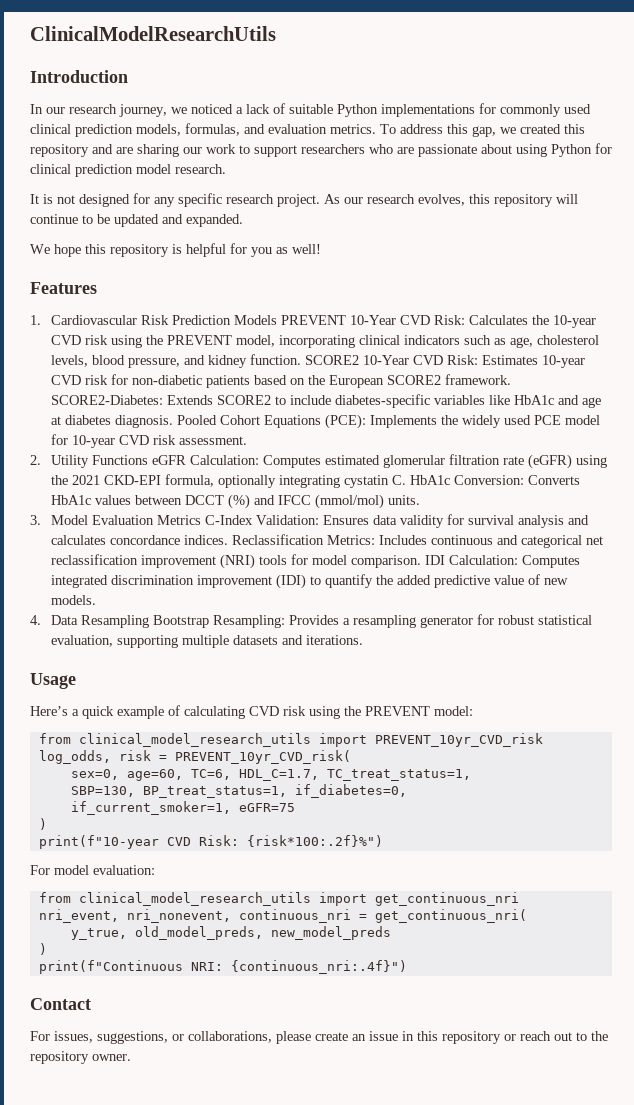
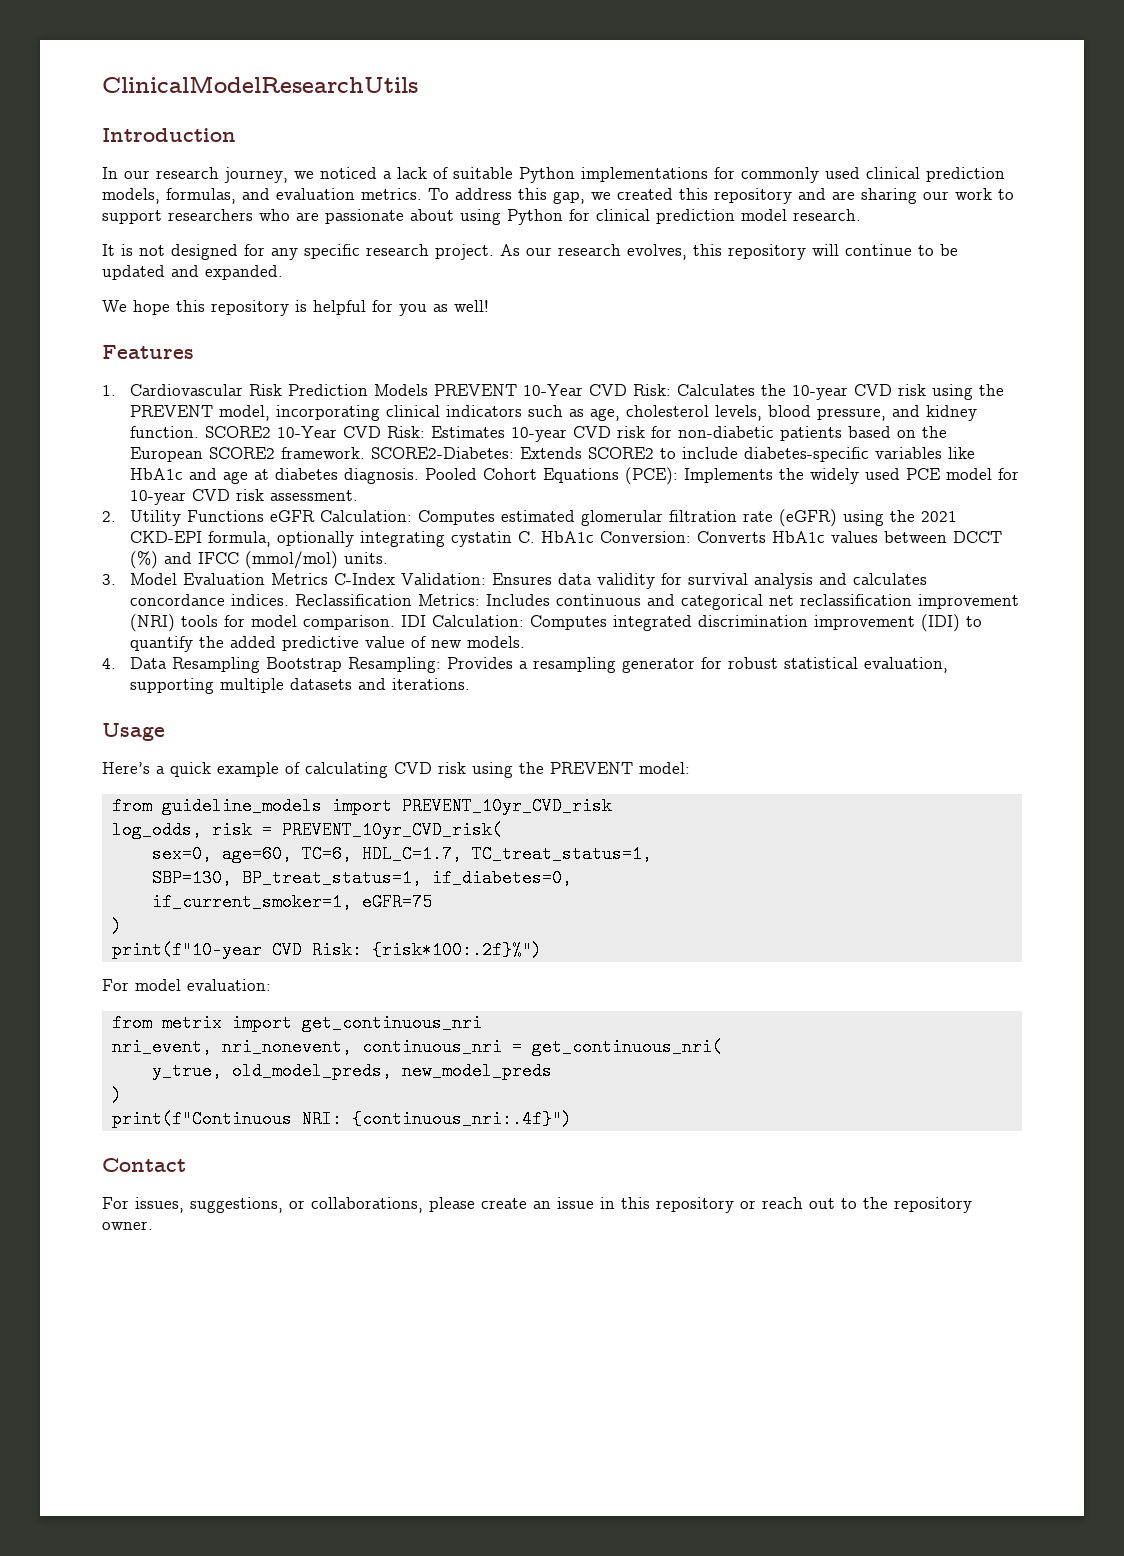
[78,733,311,747] clinical_model_research_utils -> [161,797,322,815] guideline_models
[78,892,311,906] clinical_model_research_utils -> [161,1014,222,1032] metrix

